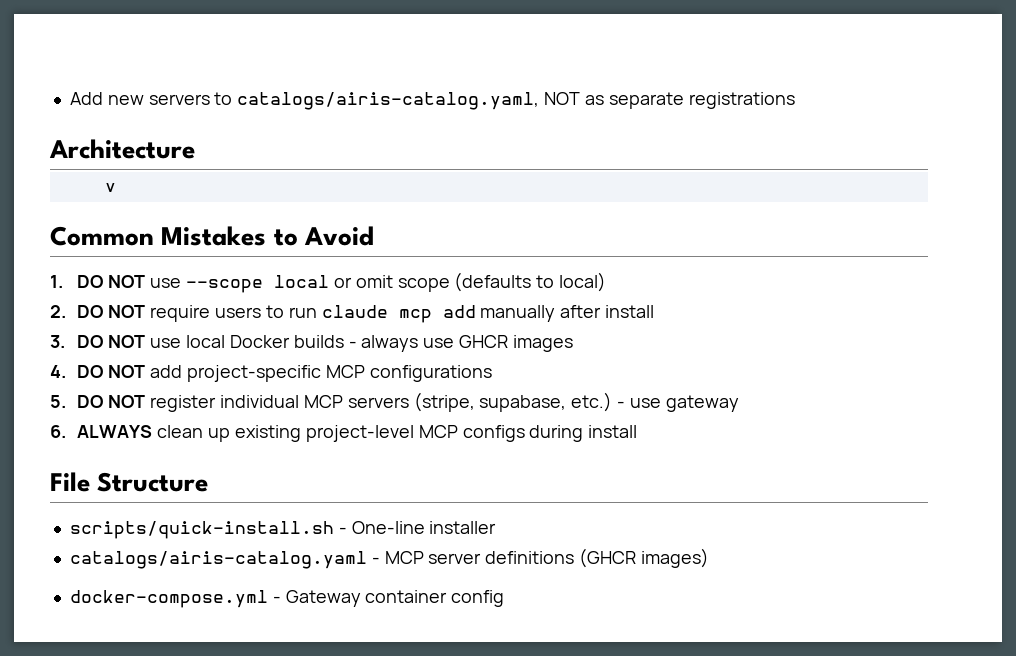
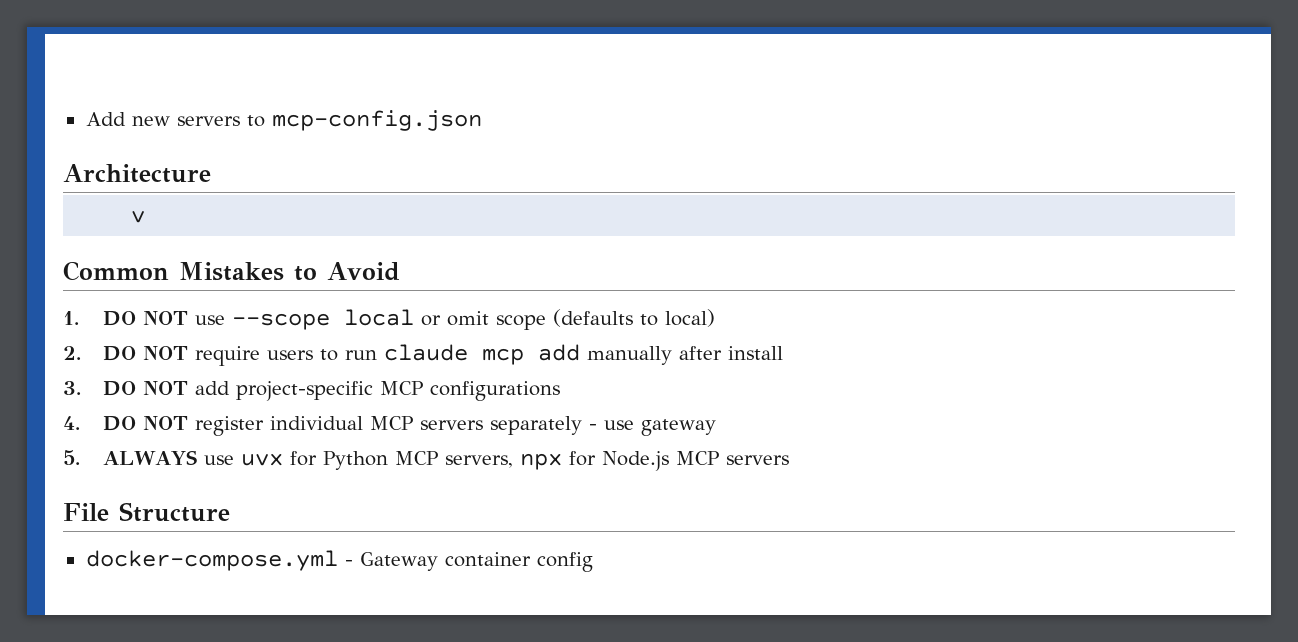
[237,92,795,110] catalogs/airis-catalog.yaml, NOT as separate registrations -> [271,110,482,131] mcp-config.json
[150,335,574,352] [50,365,146,378] use local Docker builds - always use GHCR images // 4. DO NOT -> (189, 388) none
[50,395,66,408] 5. -> [63,416,80,430] 4.
[413,392,613,412] (stripe, supabase, etc.) -> [490,416,583,435] separately
[50,425,638,442] [50,472,209,492] [69,521,497,539] [69,548,709,569] 6. ALWAYS clean up existing project-level MCP configs during install // File Structure // scripts/quick-install.sh - One-line installer // catalogs/airis-catalog.yaml - MCP server definitions (GHCR images) -> [63,450,789,471] [63,502,230,522] 5. ALWAYS use uvx for Python MCP servers, npx for Node.js MCP servers // File Structure

